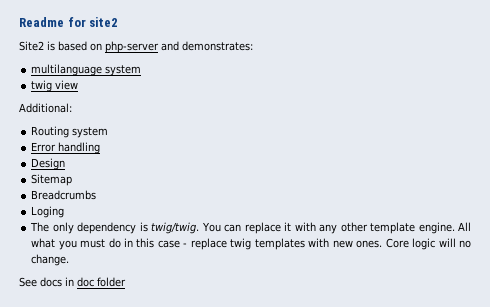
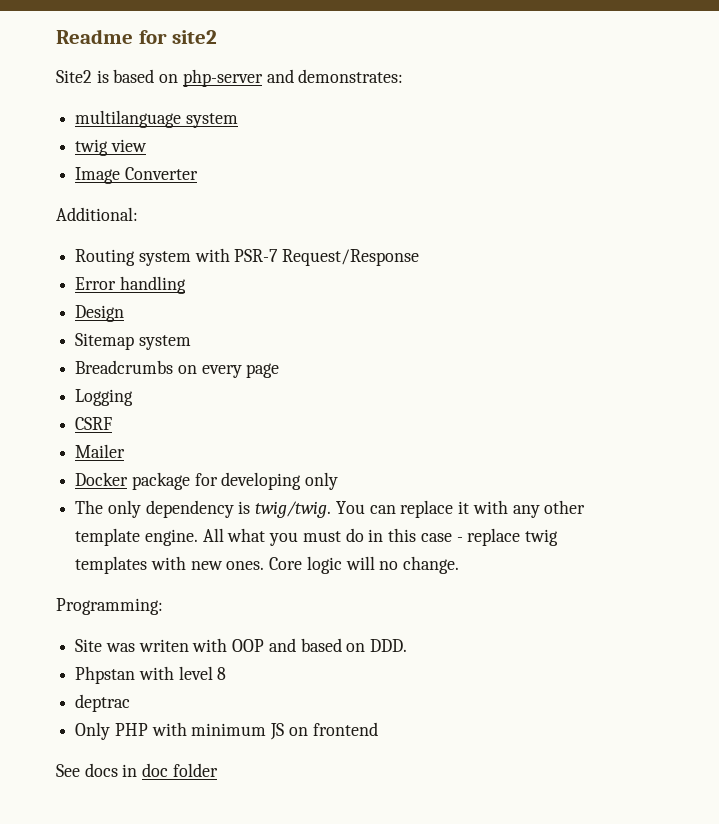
(79, 85) none -> [75,167,198,184] // Image Converter
(109, 132) none -> [194,248,420,266] with PSR-7 Request/Response
(73, 180) none -> [138,335,191,350] system
[31,206,65,218] // Loging -> [177,363,280,378] [75,389,134,406] [75,417,113,430] [75,444,126,458] [75,472,339,490] on every page // Logging // CSRF // Mailer // Docker package for developing only
(70, 260) none -> [56,598,163,615] [75,638,408,652] [75,666,227,684] [75,694,131,712] [75,722,378,740] // Programming: // Site was writen with OOP and based on DDD. // Phpstan with level 8 // deptrac // Only PHP with minimum JS on frontend

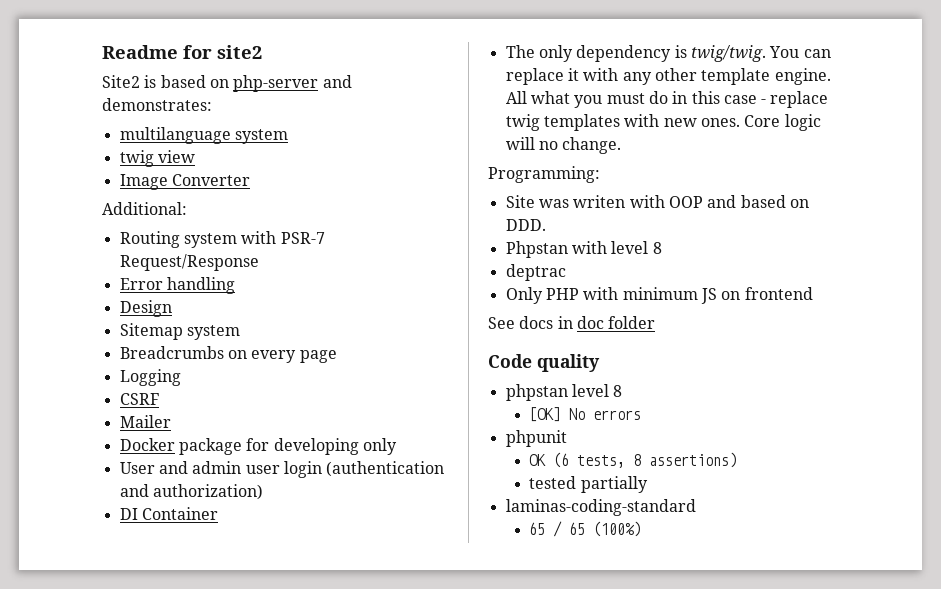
(339, 481) none -> [119,461,445,478] [119,484,263,500] [119,507,218,520] // User and admin user login (authentication and authorization) // DI Container
(218, 770) none -> [488,354,600,372] [505,384,623,401] [529,407,642,422] [505,430,567,447] [529,452,738,468] [529,476,648,493] [505,499,696,516] [529,521,642,537] // Code quality // phpstan level 8 // [OK] No errors // phpunit // OK (6 tests, 8 assertions) // tested partially // laminas-coding-standard // 65 / 65 (100%)

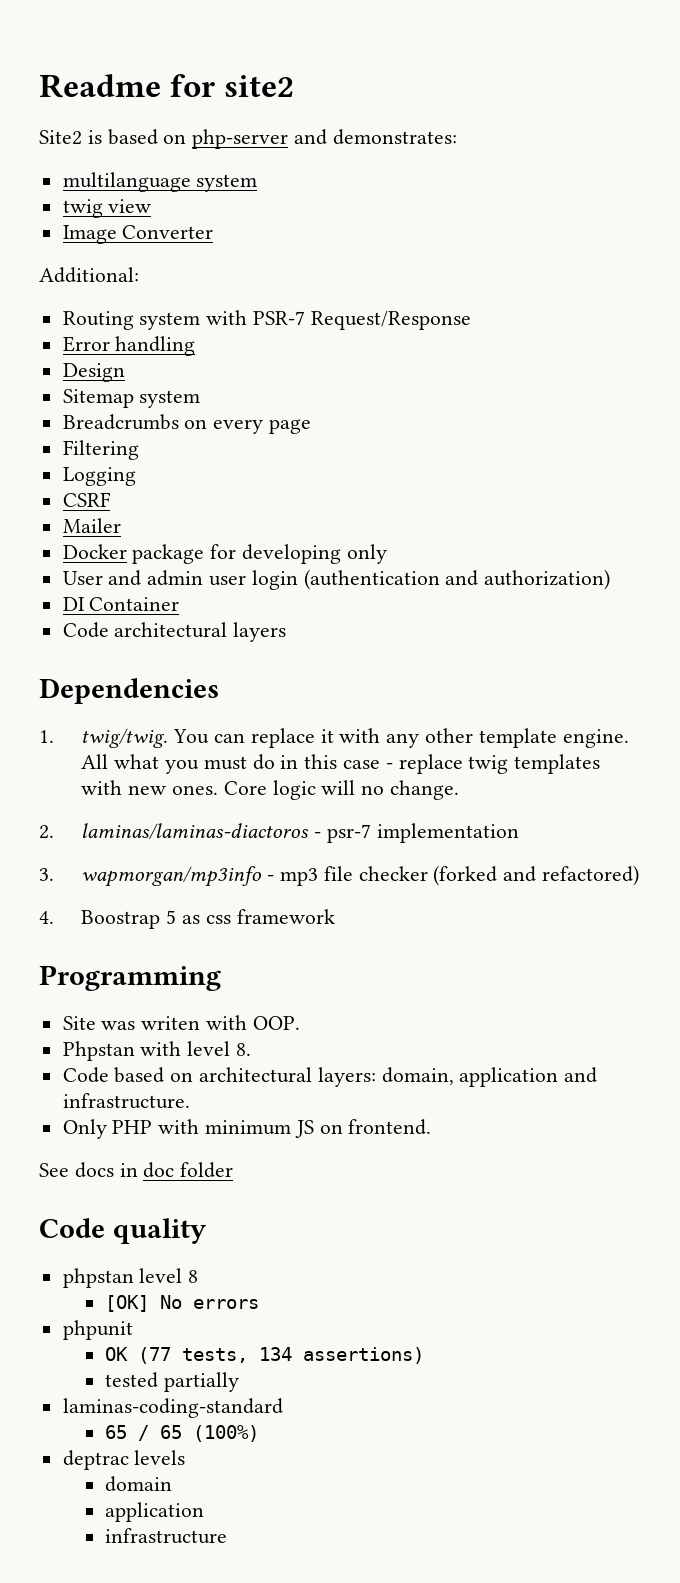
(337, 356) none -> [62,440,139,460] // Filtering
[505,45,687,62] The only dependency is -> [62,622,287,642] [39,678,219,704] [39,730,54,743] Code architectural layers // Dependencies // 1.
[488,166,600,183] [505,195,809,208] [505,219,546,231] [505,241,662,258] [505,264,566,281] Programming: // Site was writen with OOP and based on DDD. // Phpstan with level 8 // deptrac -> [39,823,519,843] [39,865,640,887] [39,909,335,929] [39,965,221,991] [62,1015,300,1030] [62,1041,252,1061] [62,1067,598,1087] [62,1093,190,1109] 2. laminas/laminas-diactoros - psr-7 implementation // 3. wapmorgan/mp3info - mp3 file checker (forked and refactored) // 4. Boostrap 5 as css framework // Programming // Site was writen with OOP. // Phpstan with level 8. // Code based on architectural layers: domain, application and infrastructure.
[744,287,813,300] frontend -> [348,1119,432,1135] frontend.
[553,452,642,468] (6 tests, 8 -> [138,1347,293,1364] (77 tests, 134
(642, 529) none -> [62,1450,186,1470] [105,1476,173,1492] [105,1502,205,1522] [105,1528,228,1544] // deptrac levels // domain // application // infrastructure

